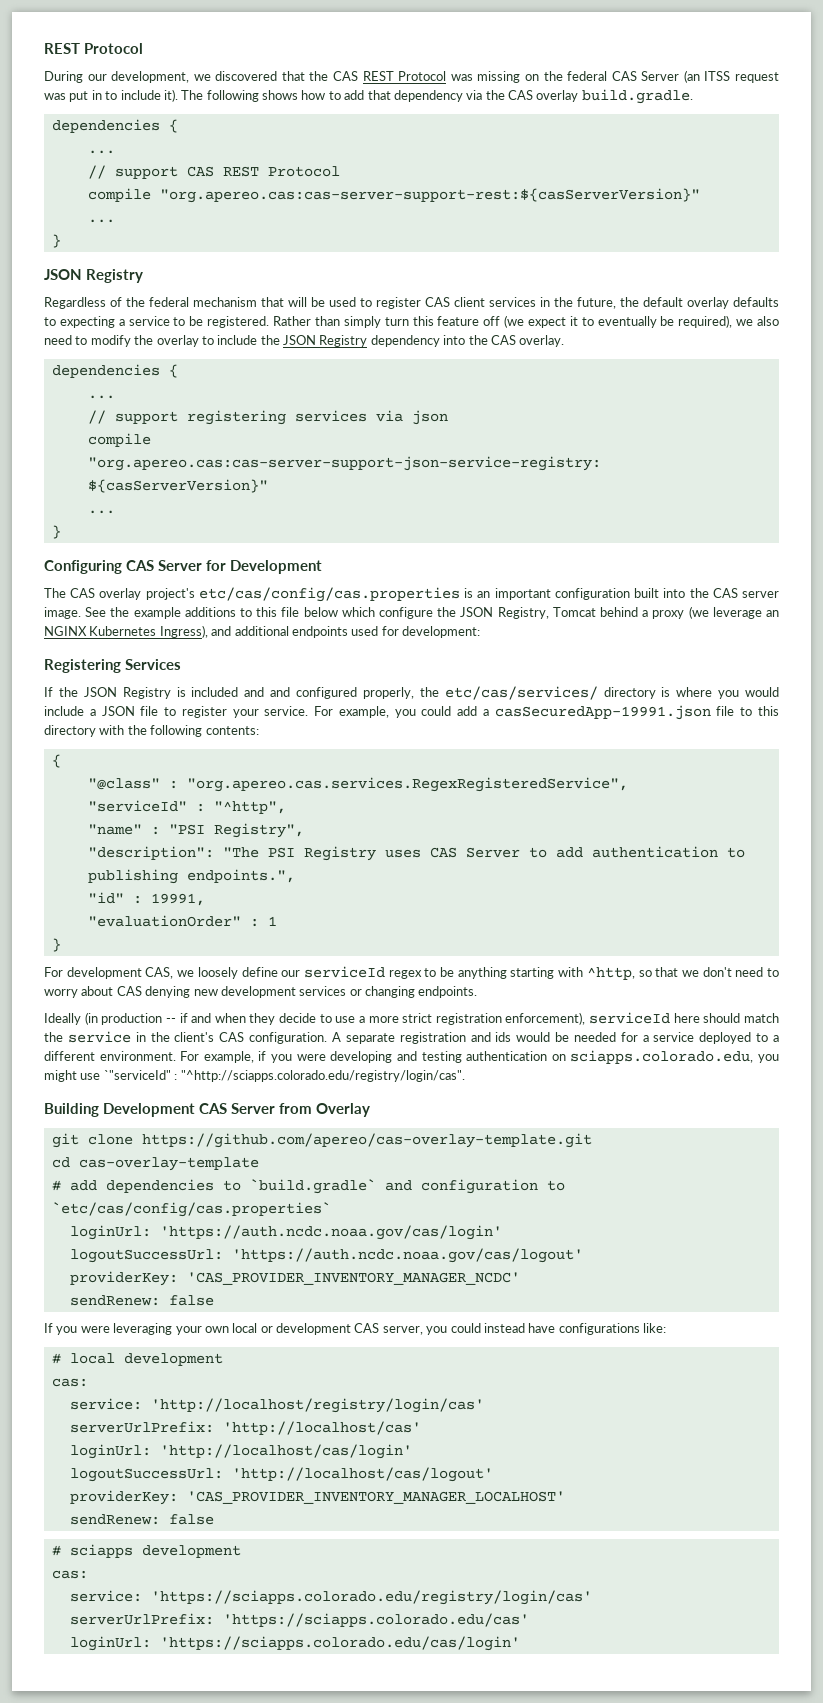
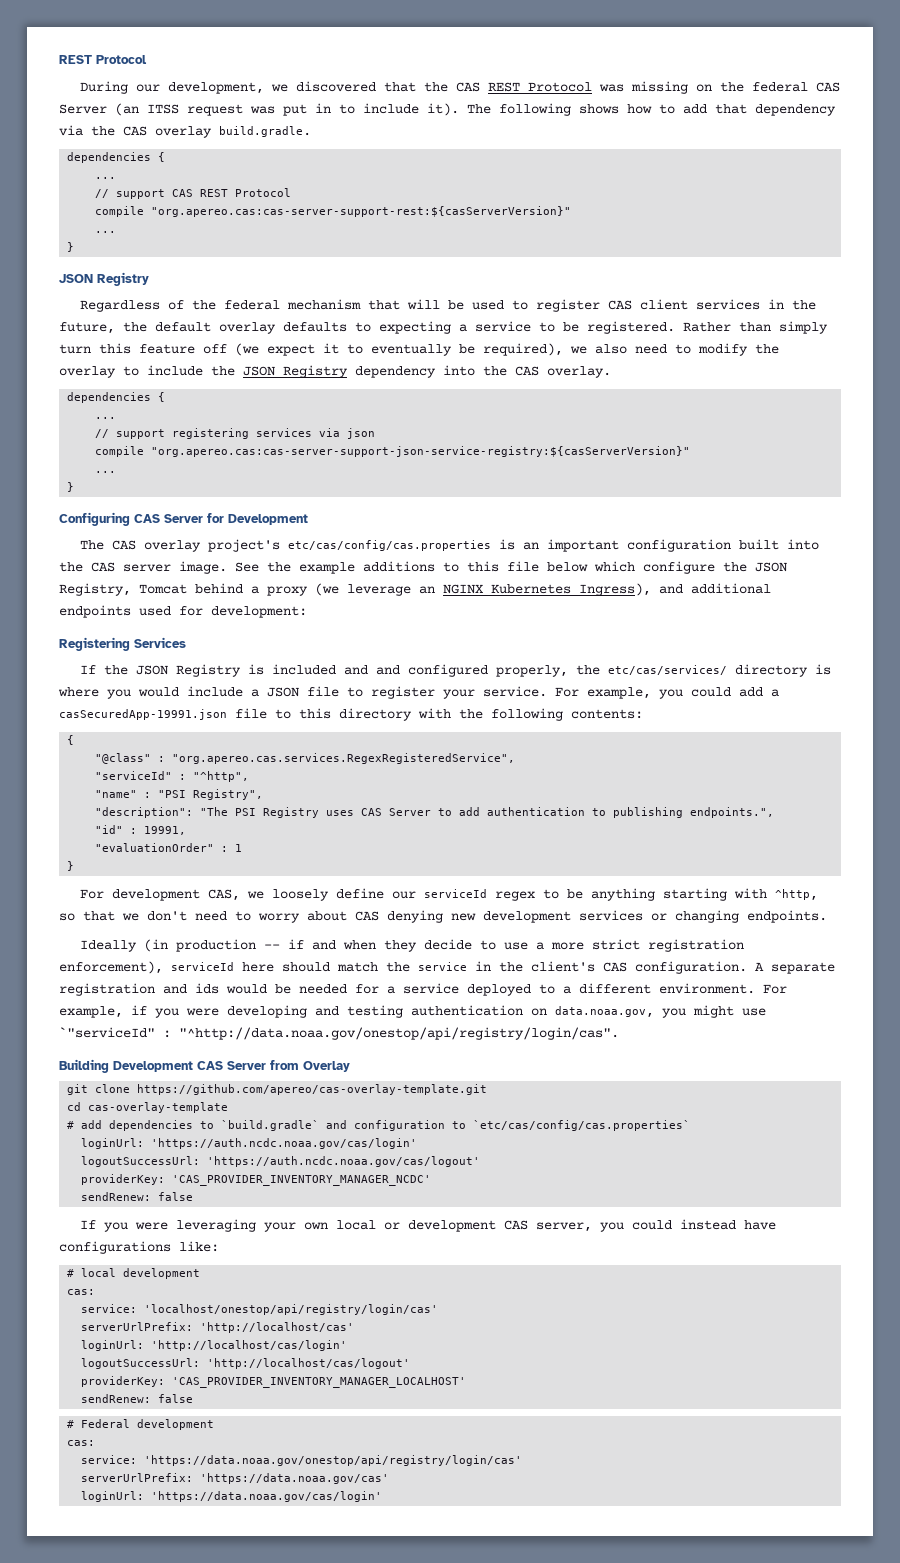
[570,1050,754,1064] sciapps.colorado.edu, -> [555,1006,654,1018] data.noaa.gov,
[180,1070,465,1082] "^http://sciapps.colorado.edu/registry/login/cas". -> [179,1027,619,1040] "^http://data.noaa.gov/onestop/api/registry/login/cas".
[150,1398,484,1413] 'http://localhost/registry/login/cas' -> [144,1304,439,1315] 'localhost/onestop/api/registry/login/cas'
[69,1544,241,1558] [51,1570,88,1579] [69,1590,592,1605] [69,1613,529,1627] [69,1636,520,1651] sciapps development // cas: // service: 'https://sciapps.colorado.edu/registry/login/cas' // serverUrlPrefix: 'https://sciapps.colorado.edu/cas' // loginUrl: 'https://sciapps.colorado.edu/cas/login' -> [81,1419,215,1430] [67,1440,96,1446] [81,1455,523,1466] [81,1473,390,1484] [81,1491,383,1502] Federal development // cas: // service: 'https://data.noaa.gov/onestop/api/registry/login/cas' // serverUrlPrefix: 'https://data.noaa.gov/cas' // loginUrl: 'https://data.noaa.gov/cas/login'

